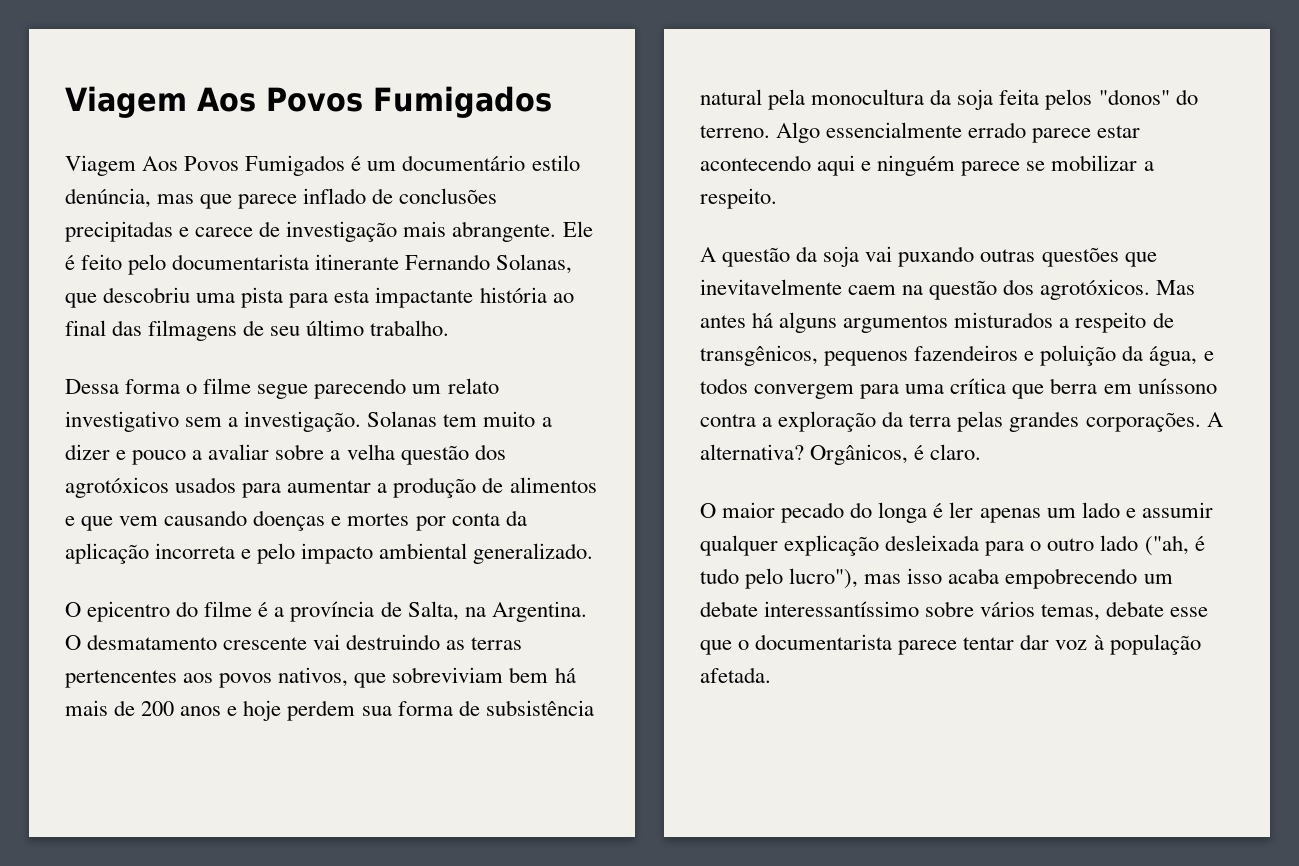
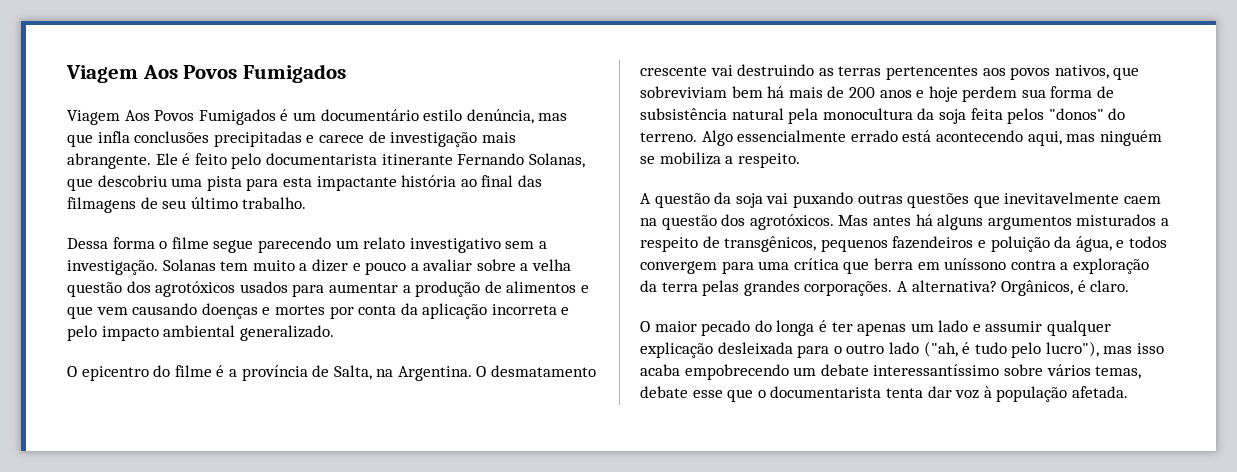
[238,188,394,209] parece inflado de -> [97,131,130,143] infla
[1032,125,1141,143] [700,155,1138,176] parece estar acontecendo aqui e ninguém parece se mobilizar -> [902,130,1162,146] [640,152,721,165] está acontecendo aqui, mas ninguém se mobiliza
[949,502,974,518] ler -> [831,322,853,332] ter
[898,637,1015,655] parece tentar -> [885,388,923,398] tenta

